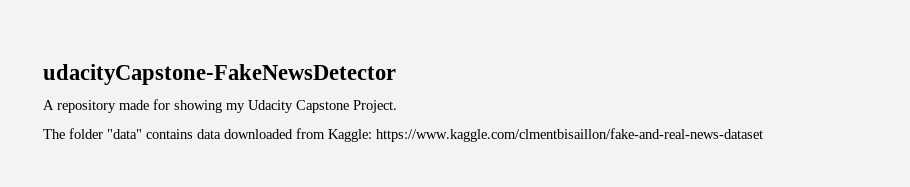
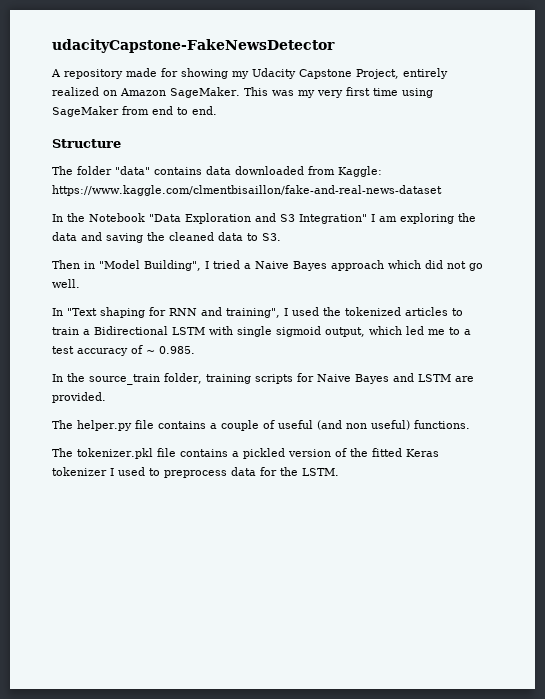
[353,100,397,113] Project. -> [356,68,448,79] [52,87,433,98] [52,106,217,117] [52,139,121,148] Project, entirely realized on Amazon SageMaker. This was my very first time using SageMaker from end to end. // Structure
(763, 135) none -> [52,213,476,224] [52,232,281,243] [52,260,483,271] [52,279,80,288] [52,307,463,318] [52,326,471,337] [52,345,195,356] [52,373,474,385] [52,392,106,403] [52,420,470,431] [52,448,439,459] [52,467,339,478] // In the Notebook "Data Exploration and S3 Integration" I am exploring the data and saving the cleaned data to S3. // Then in "Model Building", I tried a Naive Bayes approach which did not go well. // In "Text shaping for RNN and training", I used the tokenized articles to train a Bidirectional LSTM with single sigmoid output, which led me to a test accuracy of ~ 0.985. // In the source_train folder, training scripts for Naive Bayes and LSTM are provided. // The helper.py file contains a couple of useful (and non useful) functions. // The tokenizer.pkl file contains a pickled version of the fitted Keras tokenizer I used to preprocess data for the LSTM.

